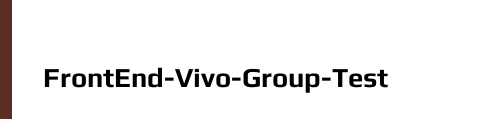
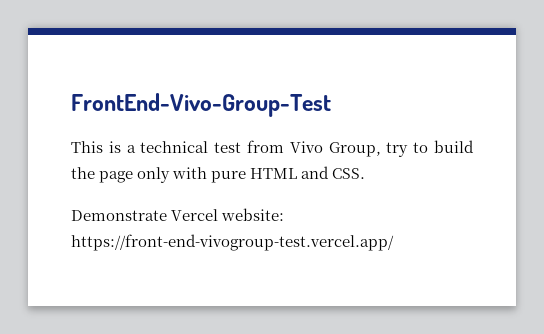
(388, 80) none -> [71,140,475,157] [71,166,366,183] [71,208,285,221] [71,234,394,251] // This is a technical test from Vivo Group, try to build the page only with pure HTML and CSS. // Demonstrate Vercel website: https://front-end-vivogroup-test.vercel.app/

